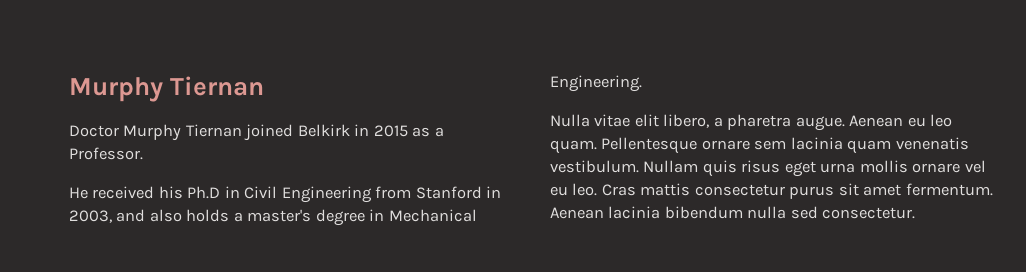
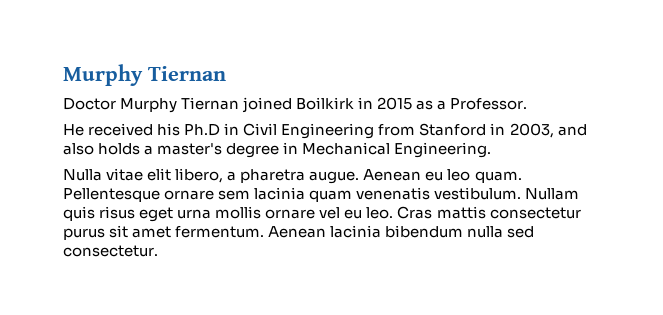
[297,124,350,137] Belkirk -> [296,97,355,110] Boilkirk

